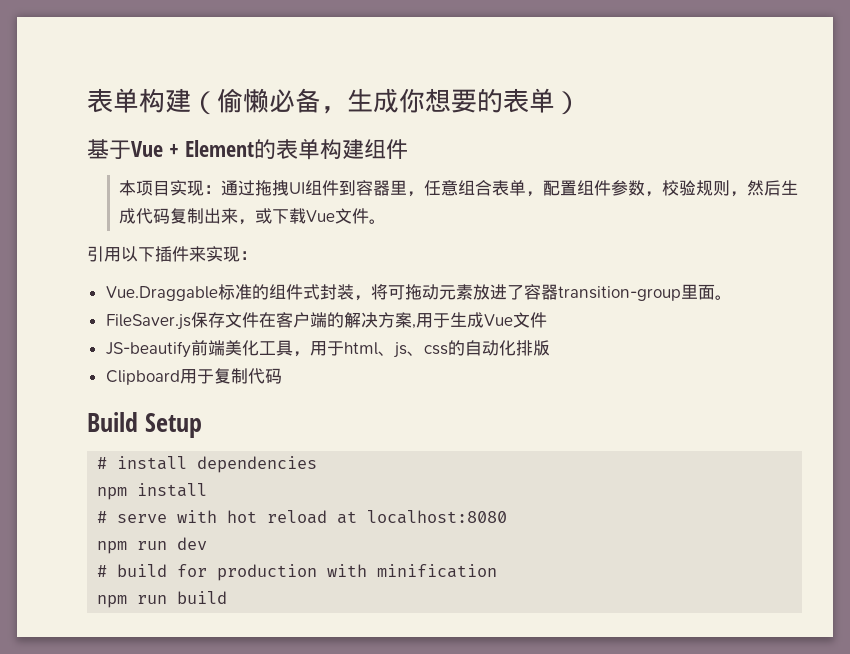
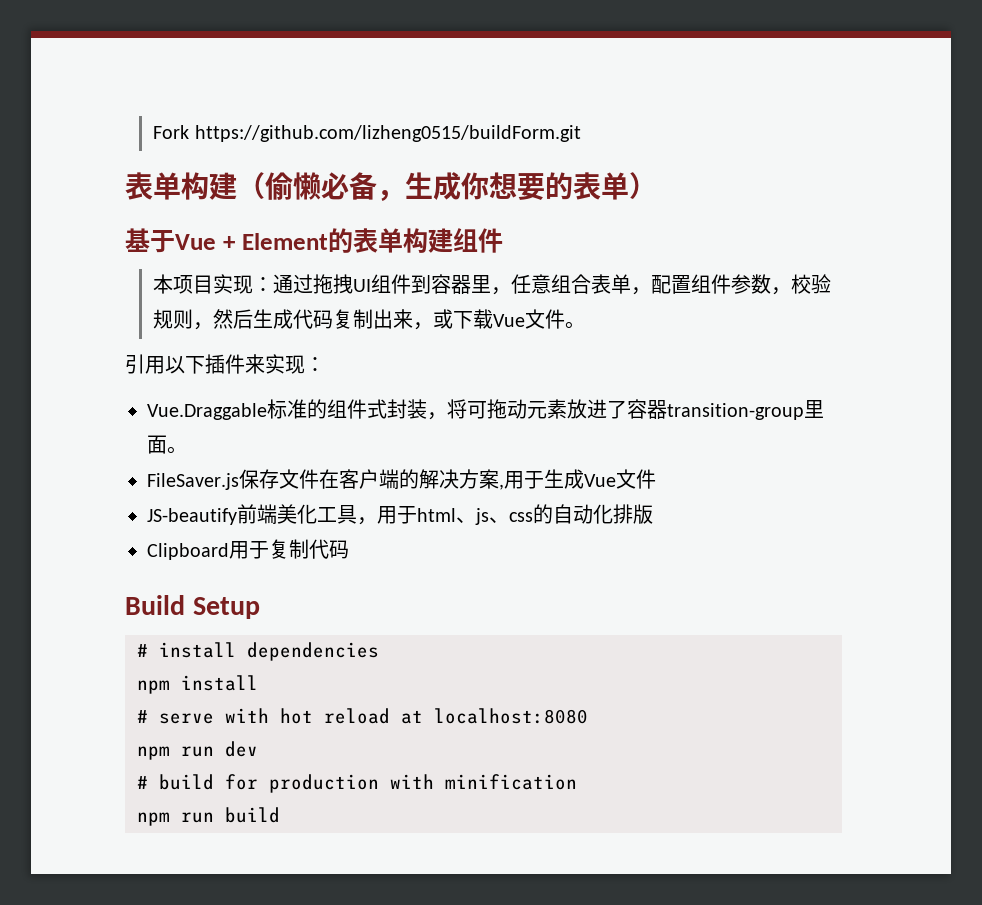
(87, 100) none -> [153,125,581,142] Fork https://github.com/lizheng0515/buildForm.git //

